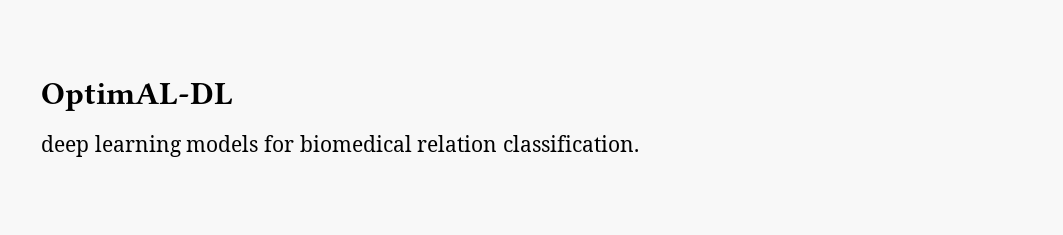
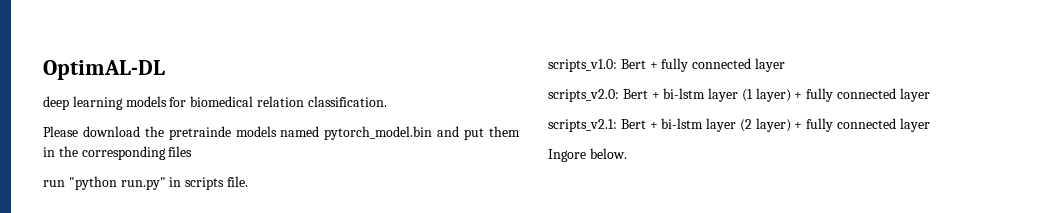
(640, 143) none -> [43,126,521,140] [43,146,193,160] [43,176,248,190] [548,58,785,72] [548,88,930,102] [548,118,930,132] [548,148,627,162] // Please download the pretrainde models named pytorch_model.bin and put them in the corresponding files // run "python run.py" in scripts file. // scripts_v1.0: Bert + fully connected layer // scripts_v2.0: Bert + bi-lstm layer (1 layer) + fully connected layer // scripts_v2.1: Bert + bi-lstm layer (2 layer) + fully connected layer // Ingore below.

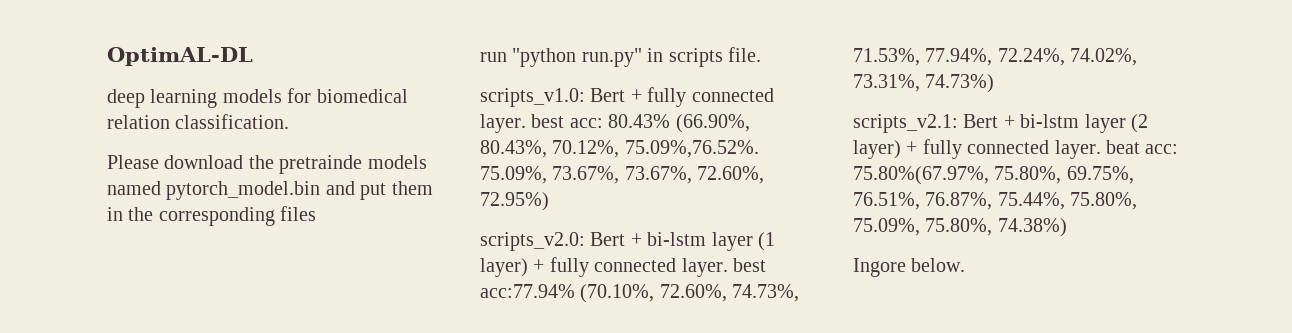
[754,58,785,72] layer -> [480,114,750,133] [480,140,759,158] [480,166,765,184] [480,192,549,211] layer. best acc: 80.43% (66.90%, 80.43%, 70.12%, 75.09%,76.52%. 75.09%, 73.67%, 73.67%, 72.60%, 72.95%)
[899,88,930,102] layer -> [681,258,766,277] [480,284,800,303] [853,48,1138,66] [853,74,995,93] layer. best acc:77.94% (70.10%, 72.60%, 74.73%, 71.53%, 77.94%, 72.24%, 74.02%, 73.31%, 74.73%)
[899,118,930,132] layer -> [1054,140,1179,159] [853,166,1134,185] [853,192,1138,210] [853,218,1067,237] layer. beat acc: 75.80%(67.97%, 75.80%, 69.75%, 76.51%, 76.87%, 75.44%, 75.80%, 75.09%, 75.80%, 74.38%)

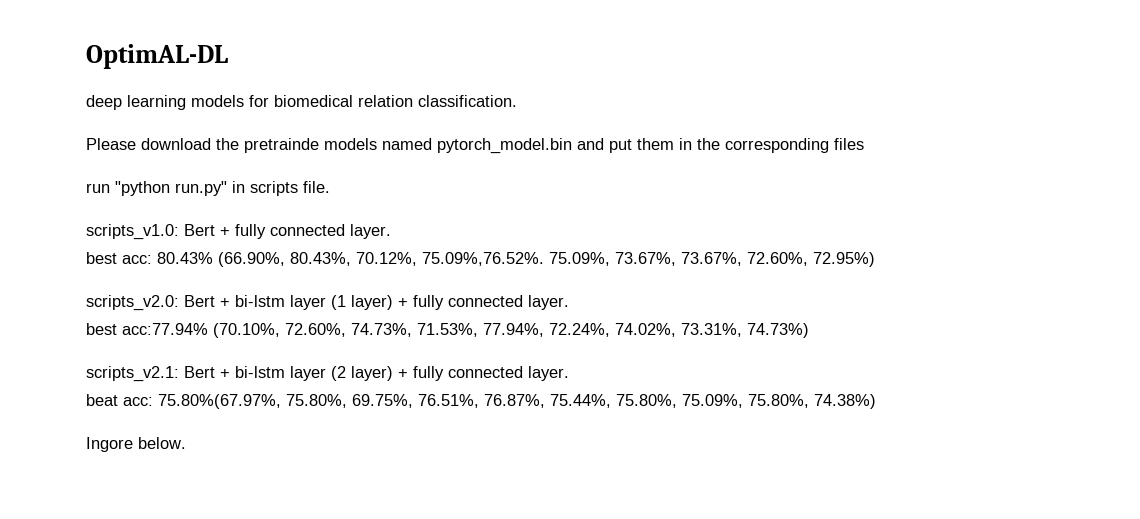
(526, 123) none -> (391, 231) //
(728, 267) none -> (569, 302) //
(1101, 149) none -> (569, 373) //

